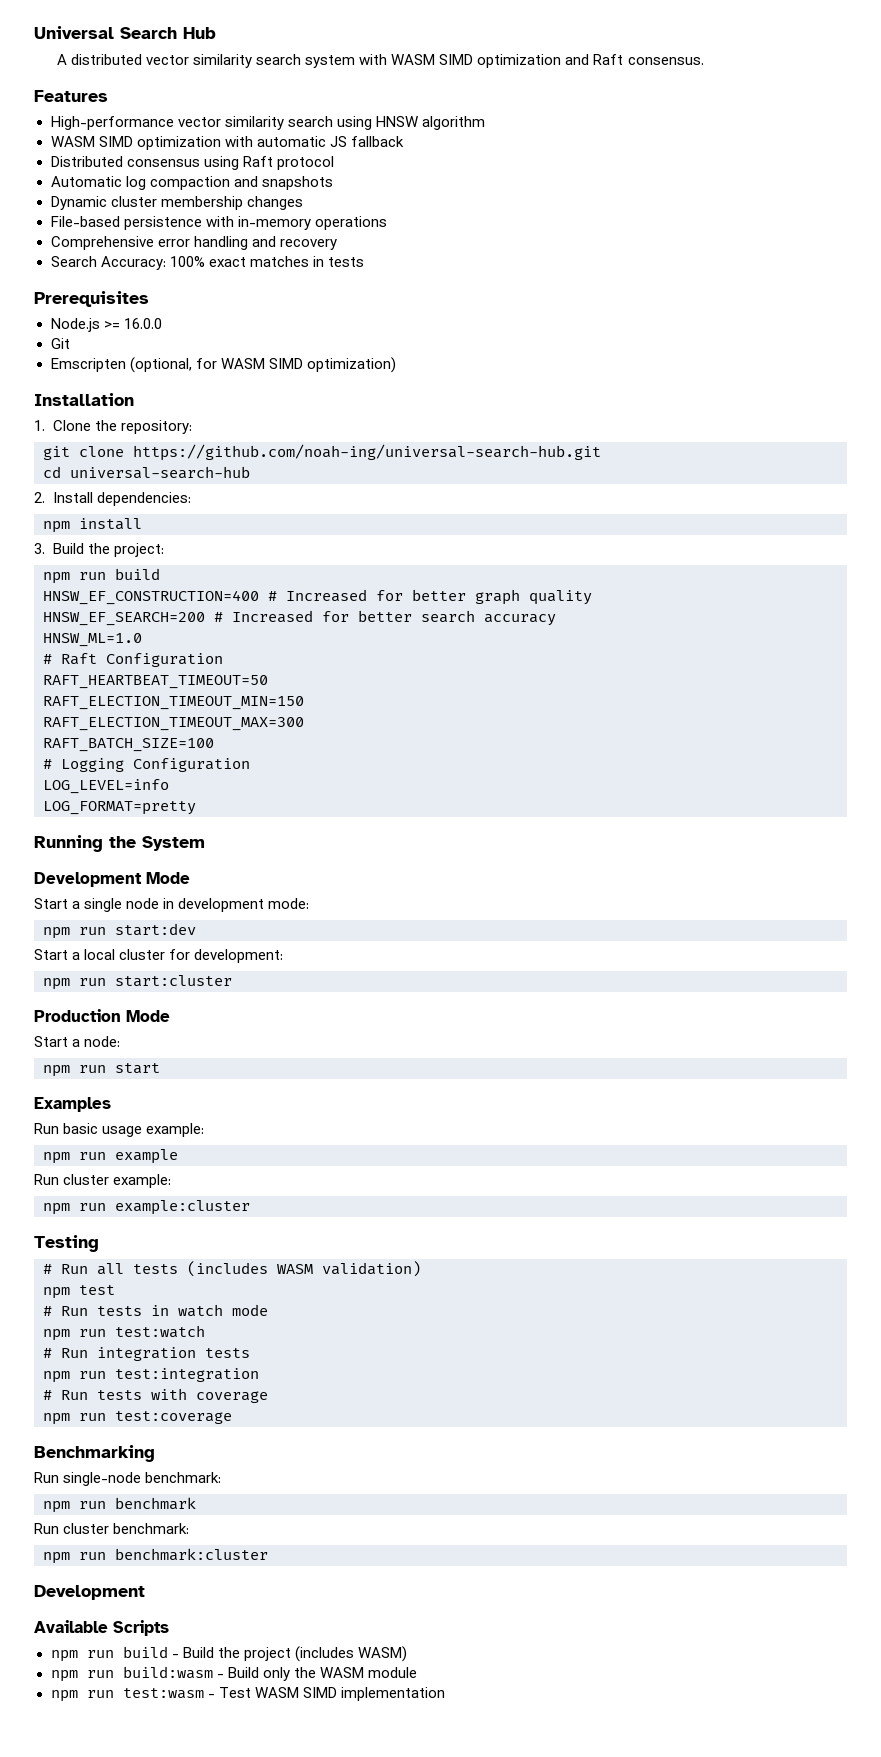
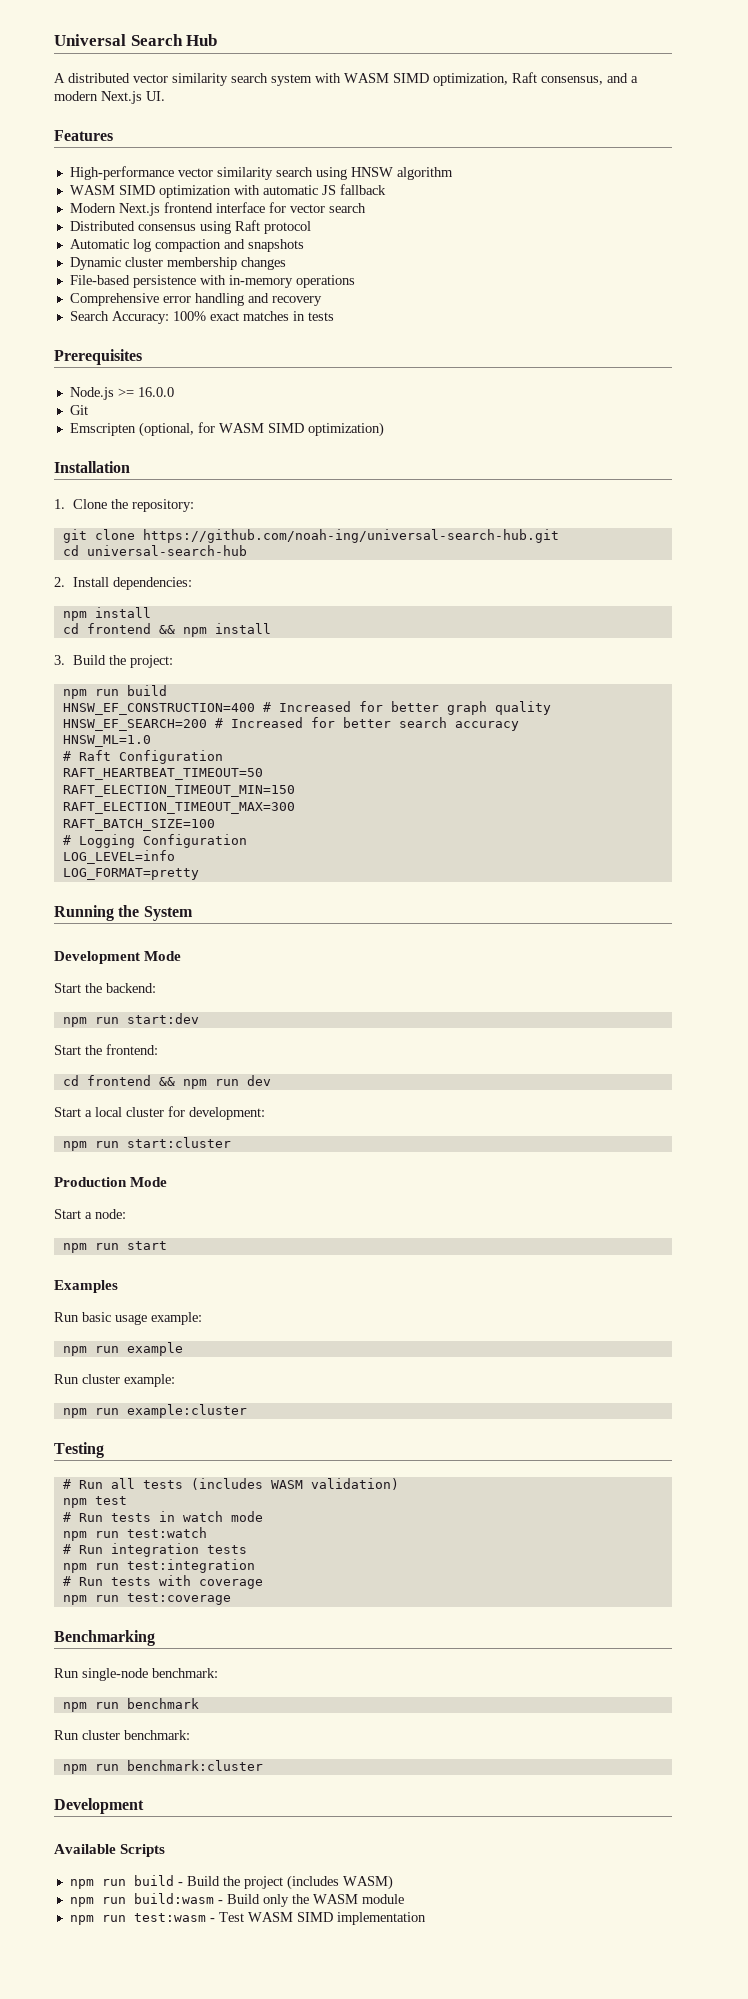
[477,54,704,68] optimization and Raft consensus. -> [433,72,638,86] [54,91,165,104] optimization, Raft consensus, and a modern Next.js UI.
(404, 141) none -> [69,202,366,216] // Modern Next.js frontend interface for vector search
(142, 524) none -> [62,623,271,637] // cd frontend && npm install
[72,898,310,912] [43,923,196,939] a single node in development mode: // npm run start:dev -> [85,983,156,993] [62,1013,199,1027] [54,1044,158,1055] [62,1075,271,1089] the backend: // npm run start:dev // Start the frontend: // cd frontend && npm run dev

